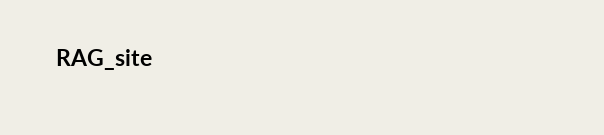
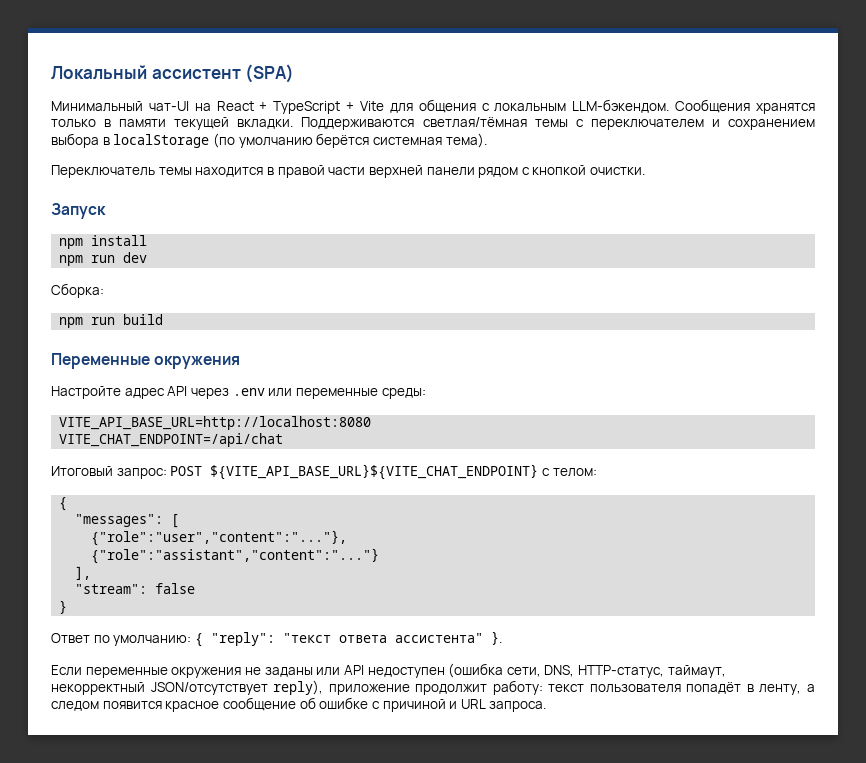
[56,49,152,70] RAG_site -> [51,64,295,83] [51,99,815,114] [51,117,816,130] [51,133,487,148] [51,165,646,178] [51,203,106,219] [59,235,148,249] [59,252,148,266] [51,283,104,298] [59,314,164,328] [51,353,241,369] [51,386,426,399] [59,416,372,430] [59,433,284,447] [51,464,597,480] [59,497,68,511] [75,514,180,528] [91,530,348,546] [91,548,380,564] [75,566,92,580] [75,583,196,594] [59,600,68,614] [51,631,502,647] [51,663,726,678] [51,680,815,695] [51,697,547,712] Локальный ассистент (SPA) // Минимальный чат-UI на React + TypeScript + Vite для общения с локальным LLM-бэкендом. Сообщения хранятся только в памяти текущей вкладки. Поддерживаются светлая/тёмная темы с переключателем и сохранением выбора в localStorage (по умолчанию берётся системная тема). // Переключатель темы находится в правой части верхней панели рядом с кнопкой очистки. // Запуск // npm install // npm run dev // Сборка: // npm run build // Переменные окружения // Настройте адрес API через .env или переменные среды: // VITE_API_BASE_URL=http://localhost:8080 // VITE_CHAT_ENDPOINT=/api/chat // Итоговый запрос: POST ${VITE_API_BASE_URL}${VITE_CHAT_ENDPOINT} с телом: // { // "messages": [ // {"role":"user","content":"..."}, // {"role":"assistant","content":"..."} // ], // "stream": false // } // Ответ по умолчанию: { "reply": "текст ответа ассистента" }. // Если переменные окружения не заданы или API недоступен (ошибка сети, DNS, HTTP-статус, таймаут, некорректный JSON/отсутствует reply), приложение продолжит работу: текст пользователя попадёт в ленту, а следом появится красное сообщение об ошибке с причиной и URL запроса.

